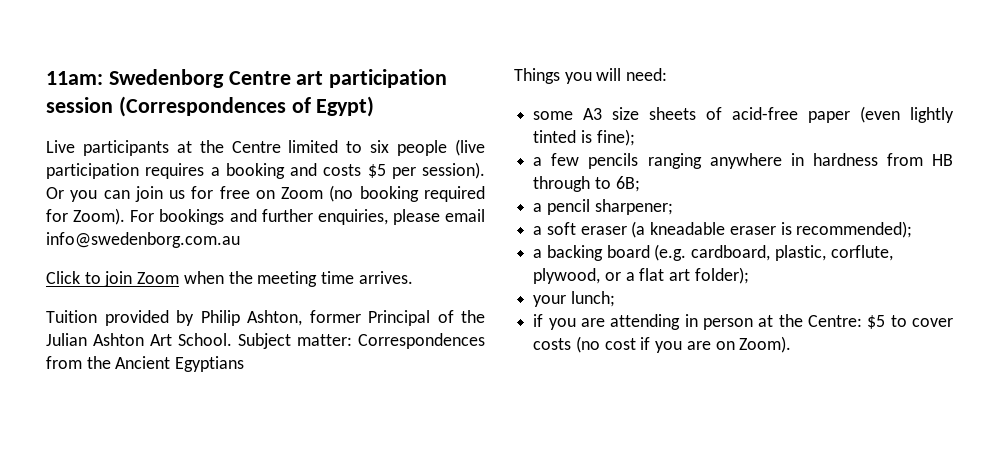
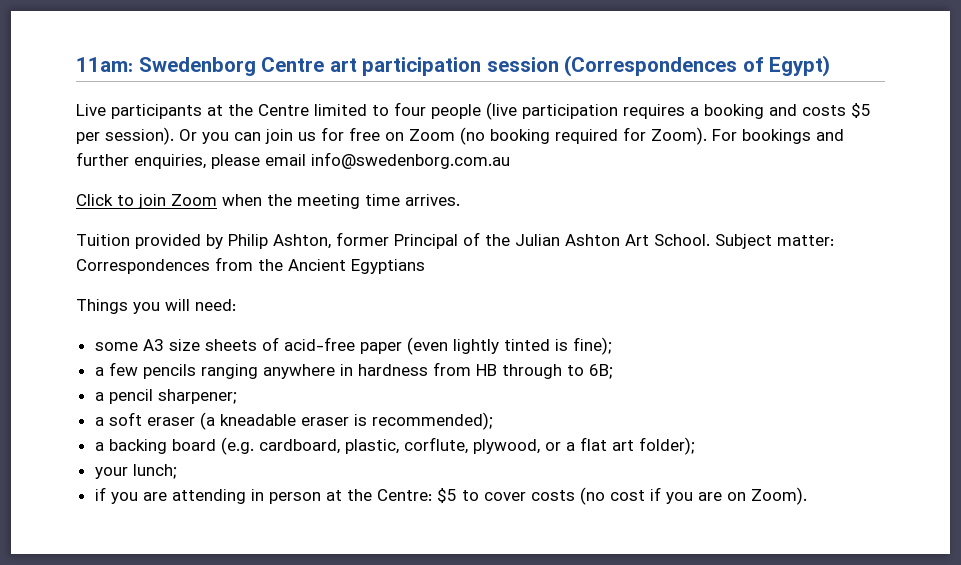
[370,140,390,153] six -> [394,102,426,116] four

